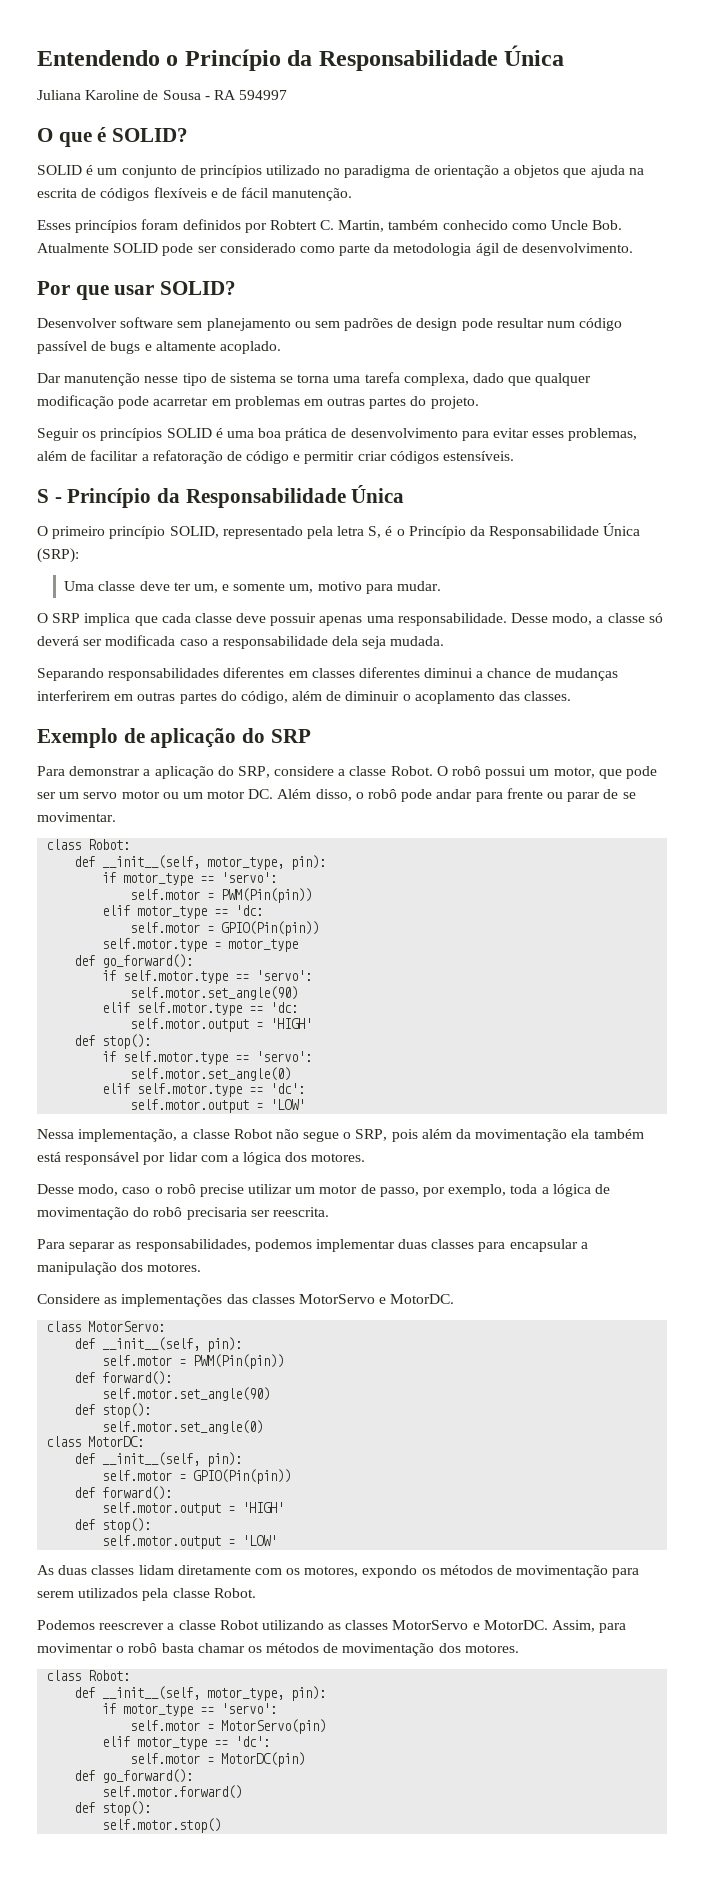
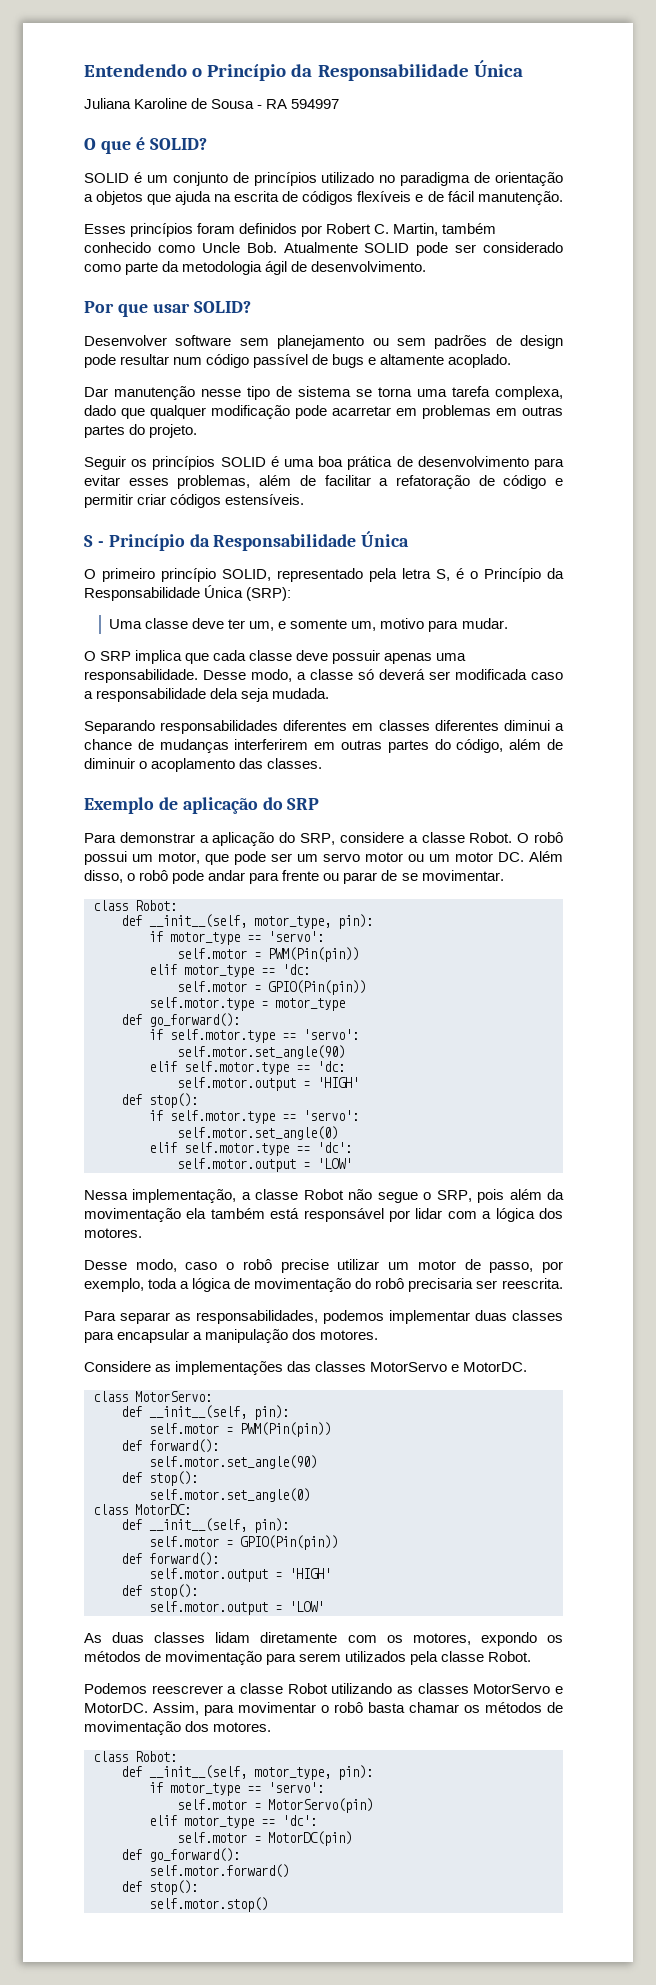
[269,220,317,230] Robtert -> [326,223,372,234] Robert

